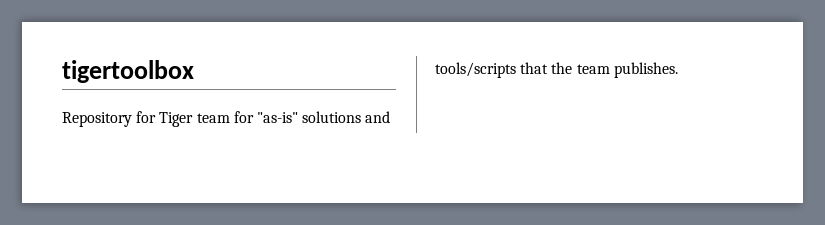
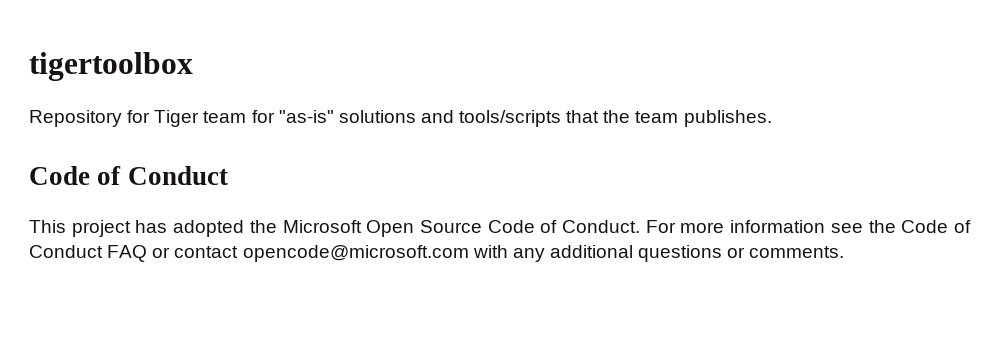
(678, 70) none -> [29,166,228,185] [29,220,972,237] [29,245,845,262] // Code of Conduct // This project has adopted the Microsoft Open Source Code of Conduct. For more information see the Code of Conduct FAQ or contact opencode@microsoft.com with any additional questions or comments.

